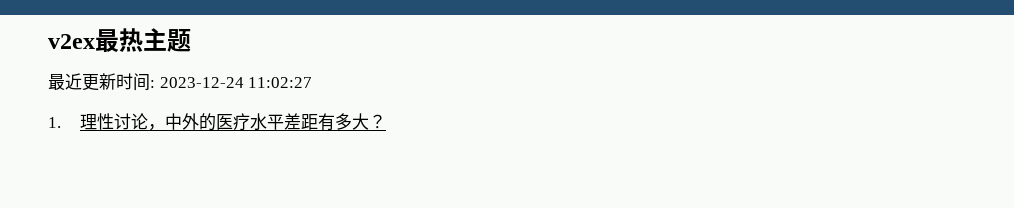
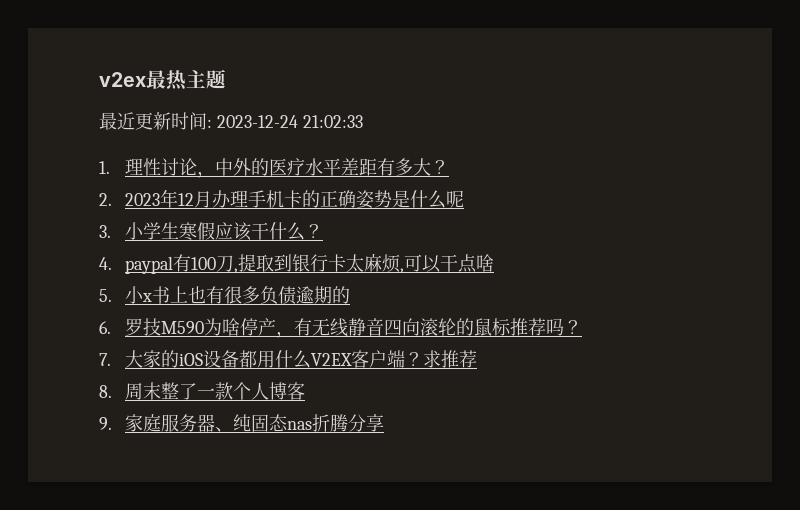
[248,77,313,88] 11:02:27 -> [302,115,363,128] 21:02:33
(387, 121) none -> [99,189,465,209] [99,222,324,241] [99,253,495,274] [99,286,351,305] [99,318,583,338] [99,350,478,369] [99,382,306,400] [99,414,385,432] // 2. 2023年12月办理手机卡的正确姿势是什么呢 // 3.小学生寒假应该干什么？ // 4. paypal有100刀,提取到银行卡太麻烦,可以干点啥 // 5.小x书上也有很多负债逾期的 // 6.罗技M590为啥停产，有无线静音四向滚轮的鼠标推荐吗？ // 7.大家的iOS设备都用什么V2EX客户端？求推荐 // 8.周末整了一款个人博客 // 9.家庭服务器、纯固态nas折腾分享

